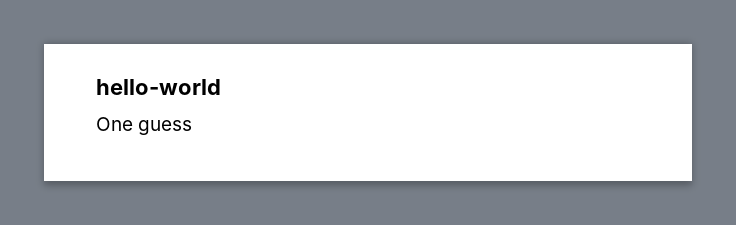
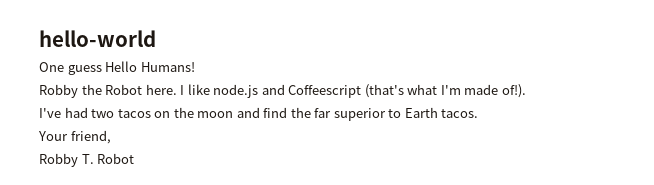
(193, 127) none -> [105,61,195,72] [39,84,526,98] [39,107,479,121] [38,130,111,144] [39,153,135,167] Hello Humans! // Robby the Robot here. I like node.js and Coffeescript (that's what I'm made of!). // I've had two tacos on the moon and find the far superior to Earth tacos. // Your friend, // Robby T. Robot

